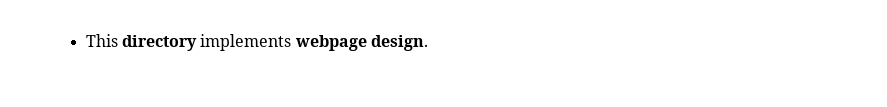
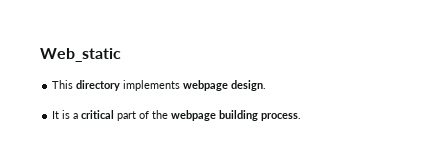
(85, 40) none -> [40,48,121,62] Web_static //
(428, 43) none -> [52,110,302,121] // It is a critical part of the webpage building process.

